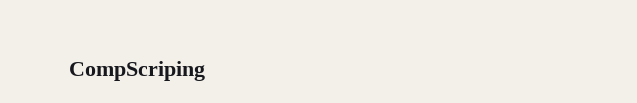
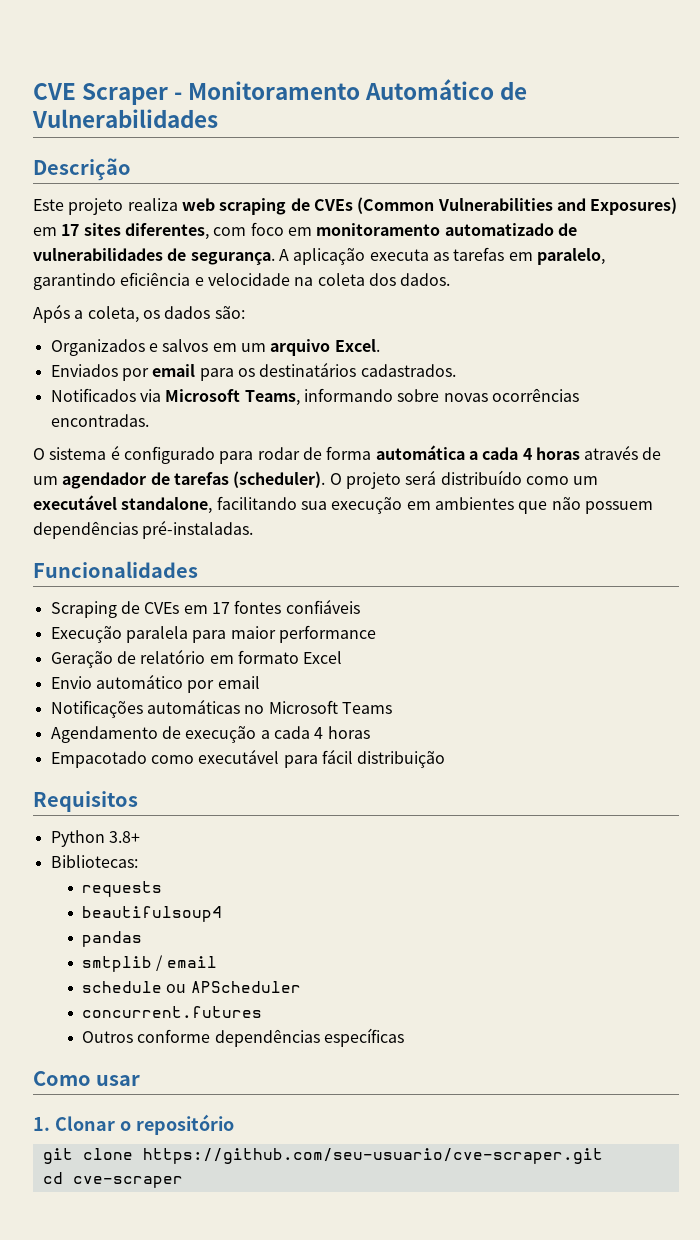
[69,61,205,81] CompScriping -> [33,79,528,105] [32,109,218,128] [33,158,131,181] [33,197,678,215] [33,222,577,240] [33,247,605,265] [33,272,451,290] [33,304,245,323] [50,339,380,356] [50,362,456,381] [50,388,579,406] [50,414,149,427] [33,445,662,464] [33,470,599,489] [33,495,653,514] [33,520,254,539] [33,561,198,578] [50,599,360,618] [50,625,376,643] [50,649,343,668] [50,674,260,693] [50,699,392,718] [50,726,370,743] [50,749,446,768] [33,791,138,812] [50,830,140,847] [50,855,138,868] [82,881,163,897] [82,906,223,922] [82,931,143,947] [82,955,217,972] [82,981,301,993] [82,1006,263,1018] [82,1028,405,1047] [33,1071,141,1086] [33,1114,234,1135] [42,1148,603,1164] [42,1172,183,1188] CVE Scraper - Monitoramento Automático de Vulnerabilidades // Descrição // Este projeto realiza web scraping de CVEs (Common Vulnerabilities and Exposures) em 17 sites diferentes, com foco em monitoramento automatizado de vulnerabilidades de segurança. A aplicação executa as tarefas em paralelo, garantindo eficiência e velocidade na coleta dos dados. // Após a coleta, os dados são: // Organizados e salvos em um arquivo Excel. // Enviados por email para os destinatários cadastrados. // Notificados via Microsoft Teams, informando sobre novas ocorrências encontradas. // O sistema é configurado para rodar de forma automática a cada 4 horas através de um agendador de tarefas (scheduler). O projeto será distribuído como um executável standalone, facilitando sua execução em ambientes que não possuem dependências pré-instaladas. // Funcionalidades // Scraping de CVEs em 17 fontes confiáveis // Execução paralela para maior performance // Geração de relatório em formato Excel // Envio automático por email // Notificações automáticas no Microsoft Teams // Agendamento de execução a cada 4 horas // Empacotado como executável para fácil distribuição // Requisitos // Python 3.8+ // Bibliotecas: // requests // beautifulsoup4 // pandas // smtplib / email // schedule ou APScheduler // concurrent.futures // Outros conforme dependências específicas // Como usar // 1. Clonar o repositório // git clone https://github.com/seu-usuario/cve-scraper.git // cd cve-scraper

